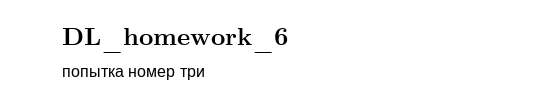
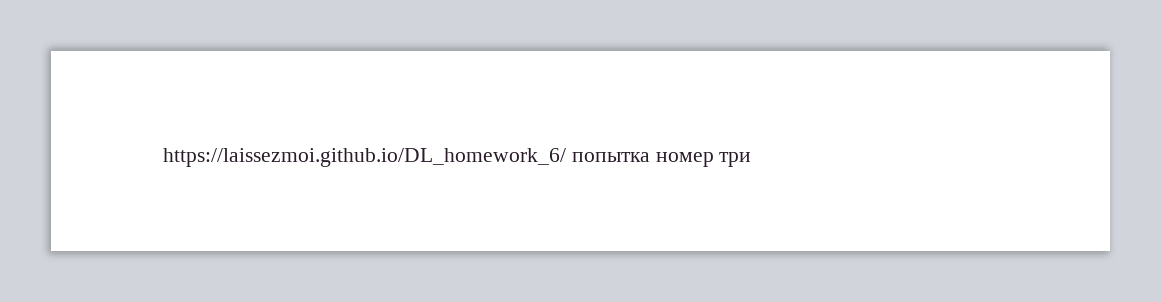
[62,28,288,53] DL_homework_6 // -> [163,148,566,167] https://laissezmoi.github.io/DL_homework_6/

